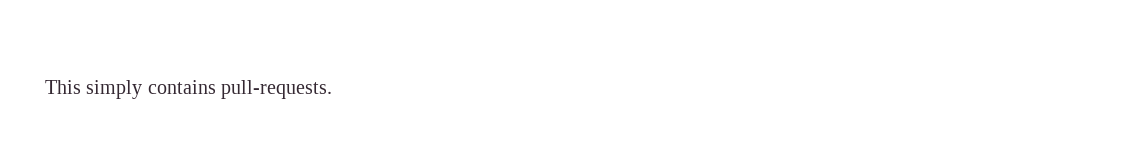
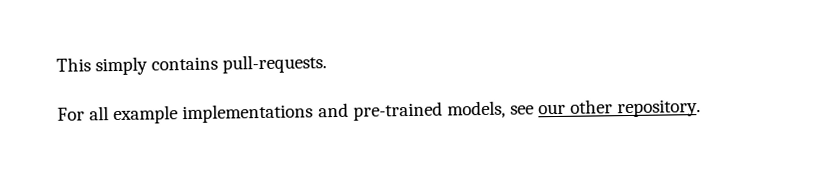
(333, 89) none -> [57,99,702,125] // For all example implementations and pre-trained models, see our other repository.

